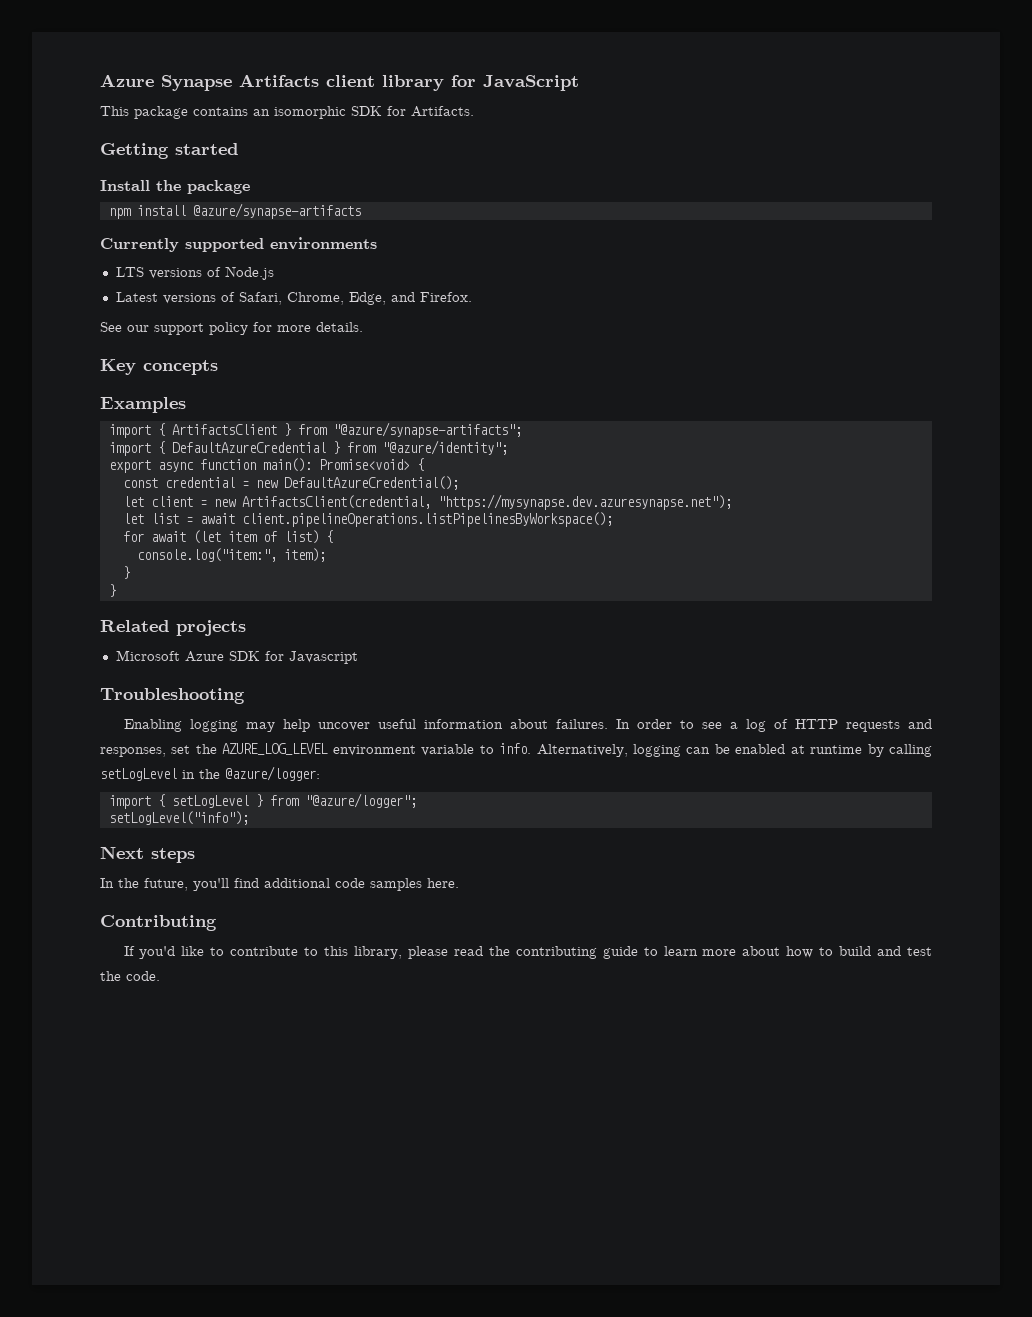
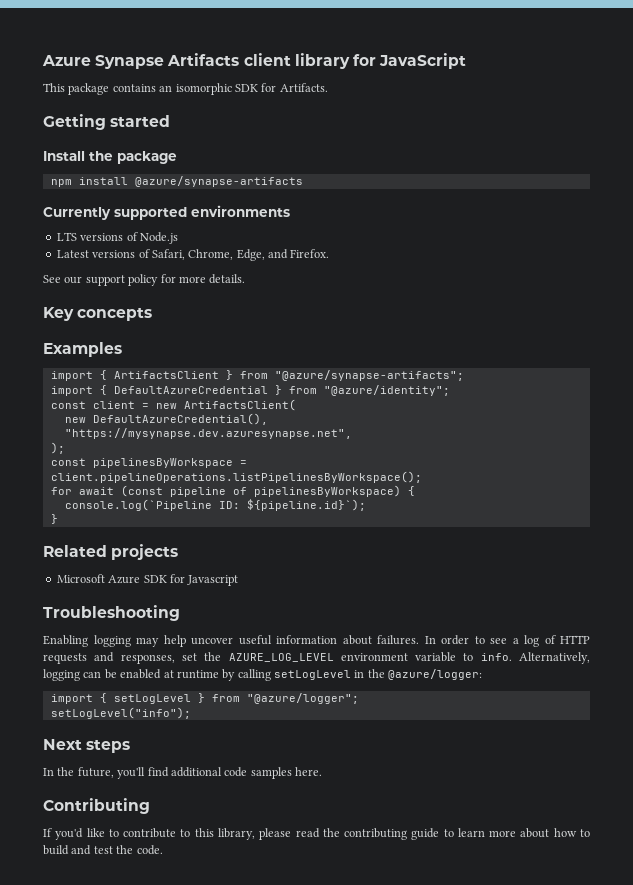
[108,458,424,473] [122,476,459,490] [122,494,732,510] [122,512,613,527] [122,530,333,544] [136,548,326,562] [122,566,130,579] export async function main(): Promise<void> { // const credential = new DefaultAzureCredential(); // let client = new ArtifactsClient(credential, "https://mysynapse.dev.azuresynapse.net"); // let list = await client.pipelineOperations.listPipelinesByWorkspace(); // for await (let item of list) { // console.log("item:", item); // } -> [50,399,296,411] [64,413,268,425] [64,428,352,439] [50,442,65,454] [50,458,247,468] [50,471,422,483] [50,485,415,497] [64,499,366,511] const client = new ArtifactsClient( // new DefaultAzureCredential(), // "https://mysynapse.dev.azuresynapse.net", // ); // const pipelinesByWorkspace = client.pipelineOperations.listPipelinesByWorkspace(); // for await (const pipeline of pipelinesByWorkspace) { // console.log(`Pipeline ID: ${pipeline.id}`);

